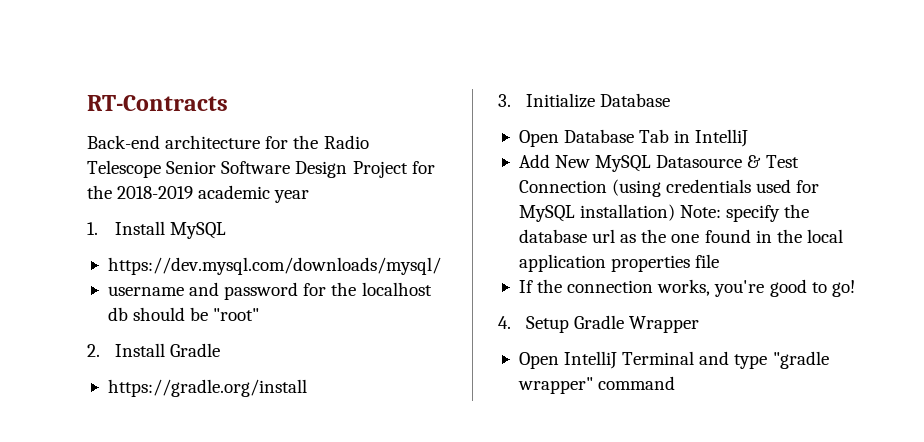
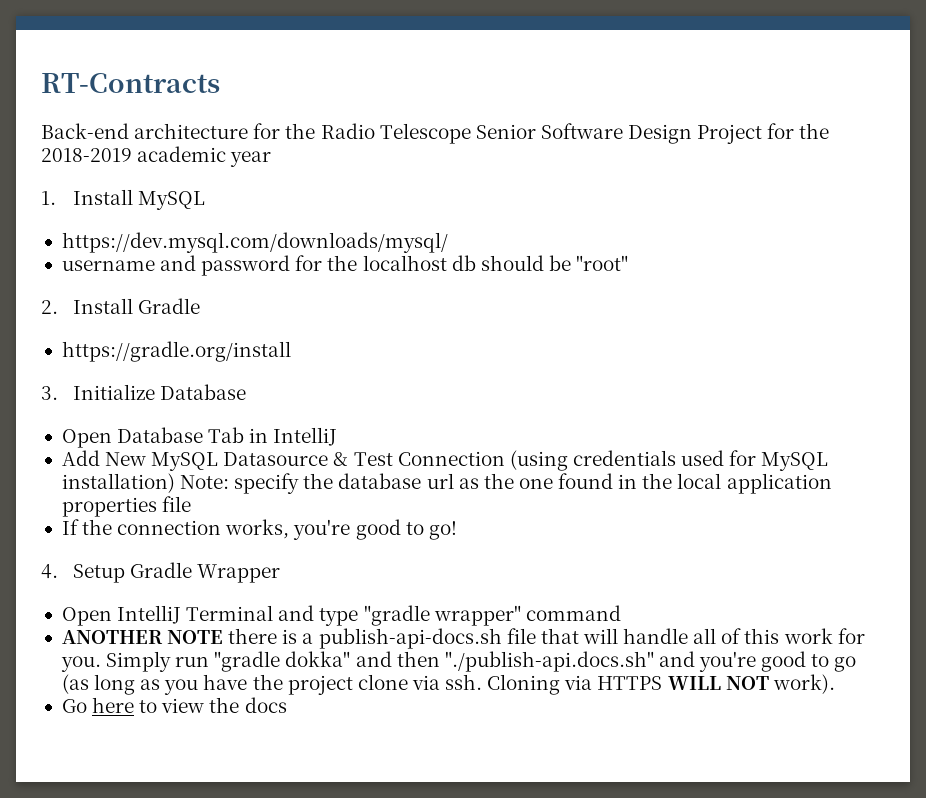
(676, 383) none -> [61,628,865,649] [60,651,857,672] [61,674,835,695] [61,697,287,713] // ANOTHER NOTE there is a publish-api-docs.sh file that will handle all of this work for you. Simply run "gradle dokka" and then "./publish-api.docs.sh" and you're good to go (as long as you have the project clone via ssh. Cloning via HTTPS WILL NOT work). // Go here to view the docs

